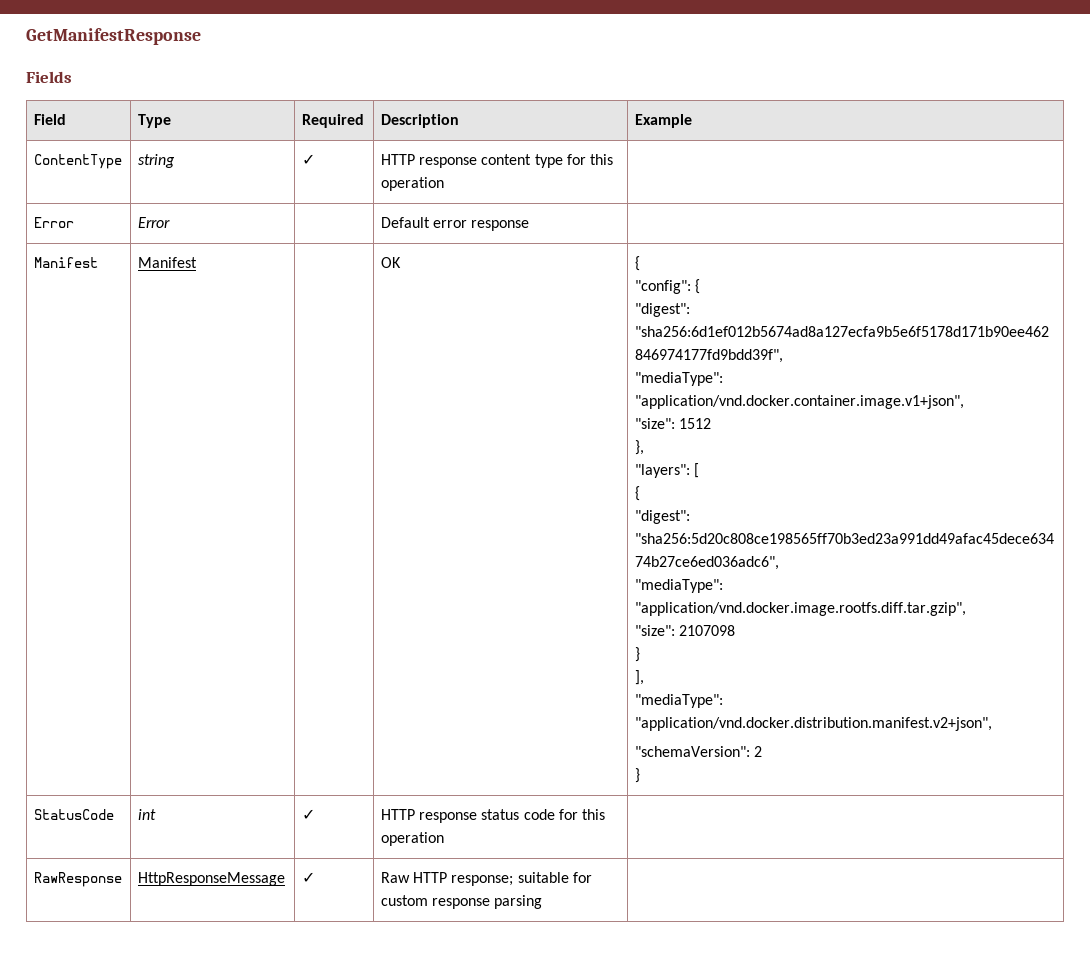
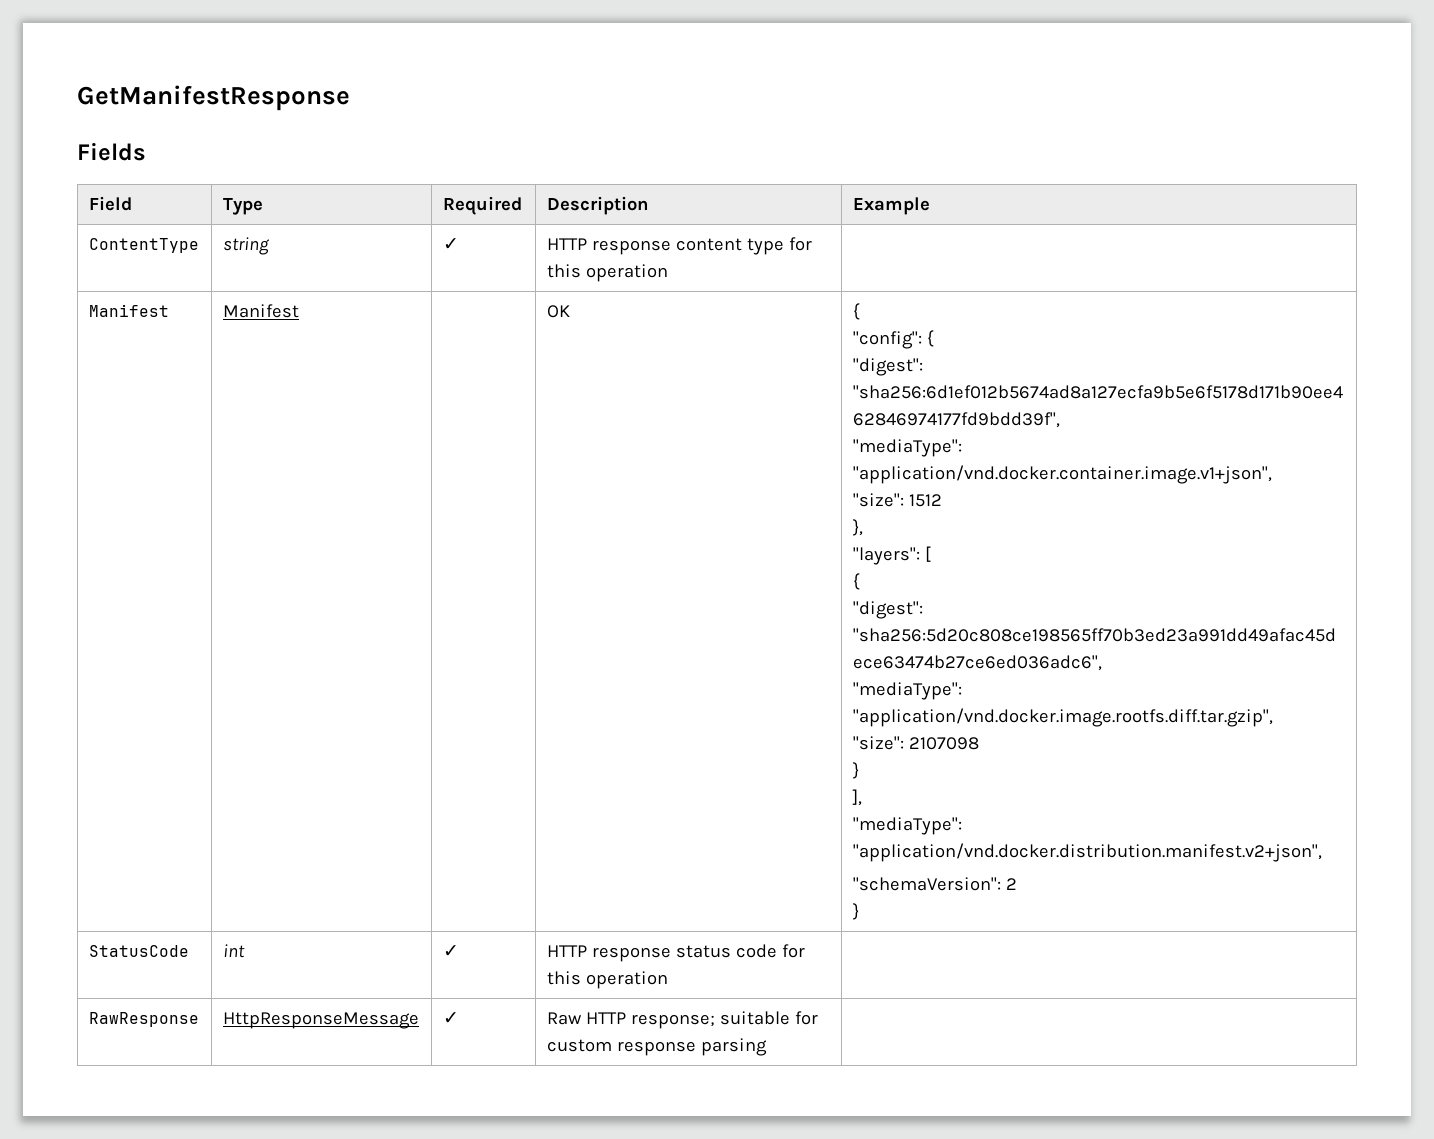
[33,217,74,228] [137,217,170,228] [380,217,530,231] // Error | Error | | Default error response | -> (668, 273) none

